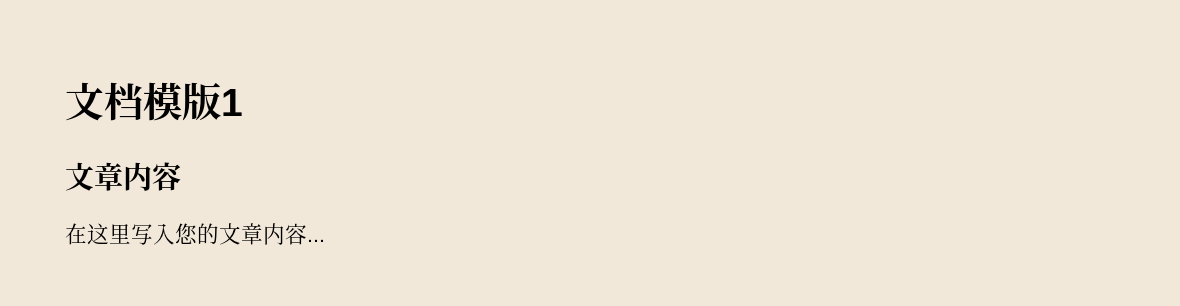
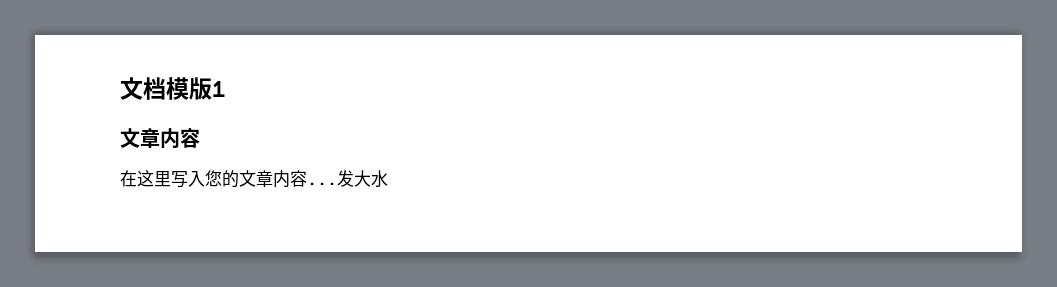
(325, 240) none -> [337,170,388,187] 发大水

